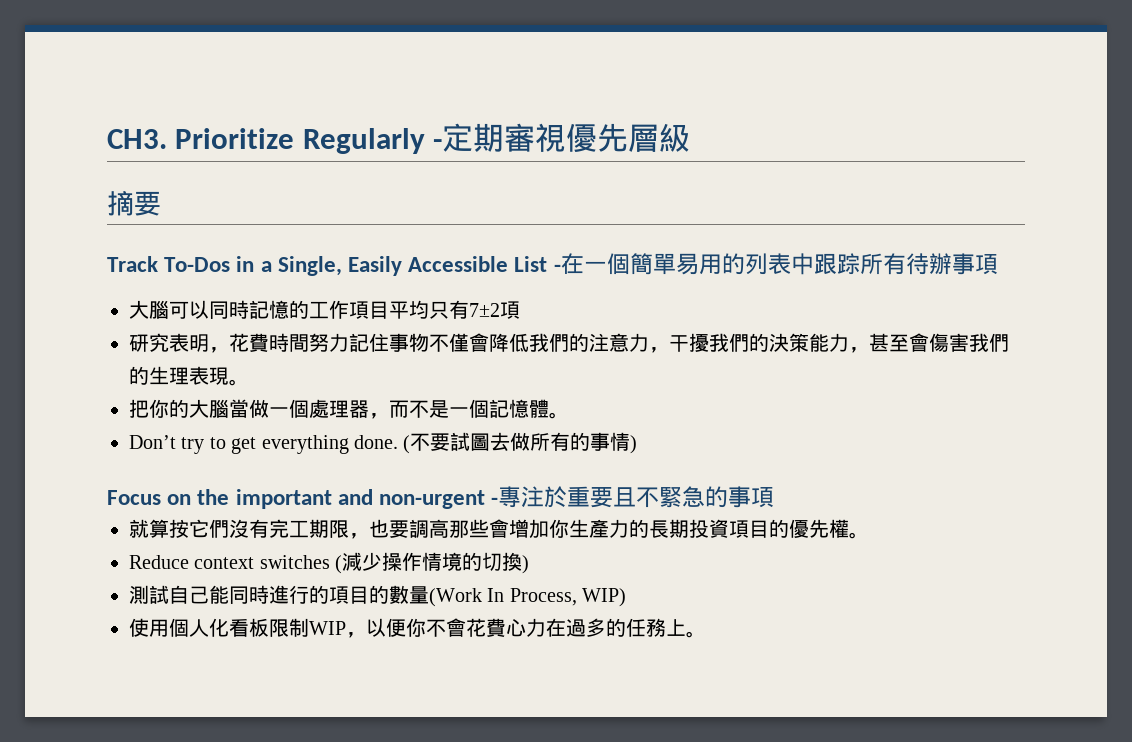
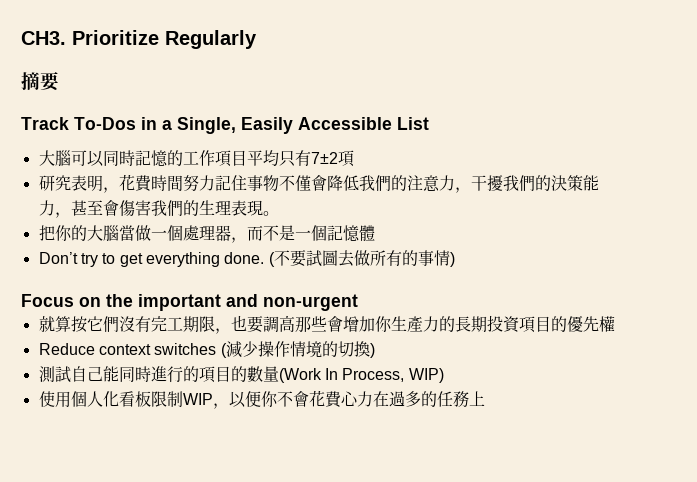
[433,123,691,153] -定期審視優先層級 -> (257, 39) none
[553,253,998,275] -在一個簡單易用的列表中跟踪所有待辦事項 -> (429, 123) none
[549,412,569,419] 。 -> (375, 233) none
[491,486,775,508] -專注於重要且不緊急的事項 -> (358, 302) none
[849,532,869,539] 。 -> (615, 324) none
[686,631,706,638] 。 -> (485, 398) none

